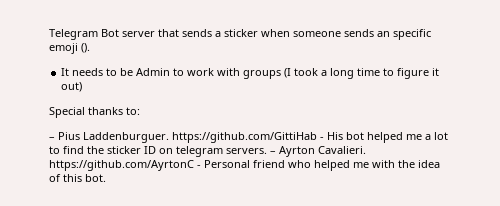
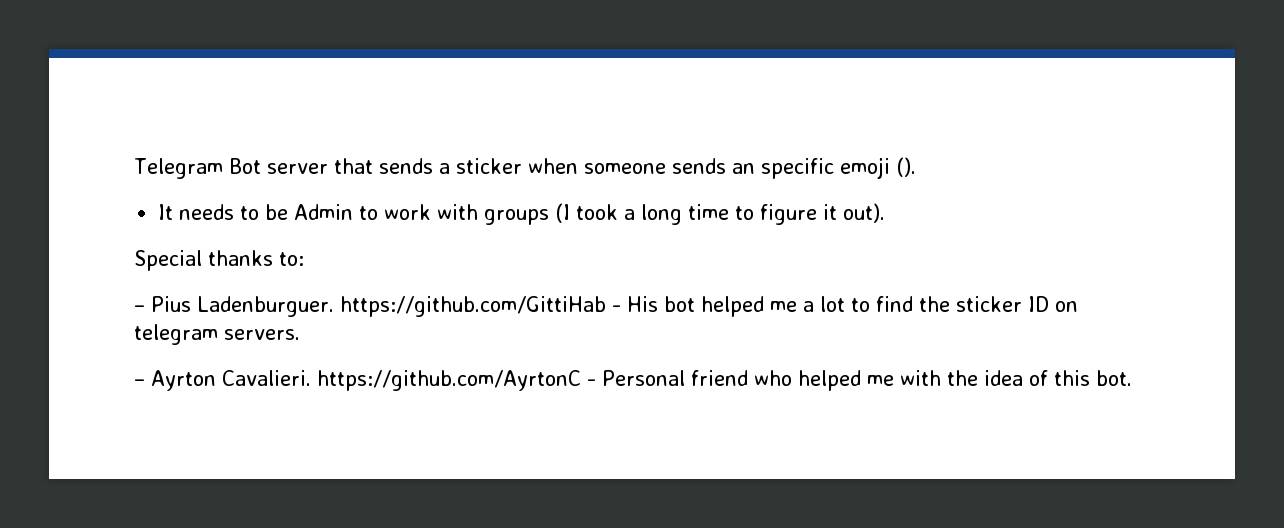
[61,82,83,92] out) -> [843,203,886,223] out).
[83,132,169,143] Laddenburguer. -> [197,296,334,317] Ladenburguer.
(267, 151) none -> (300, 334) //

